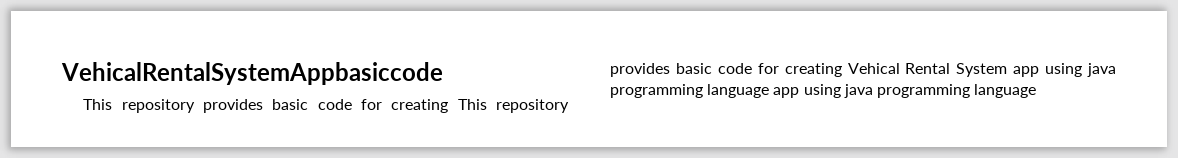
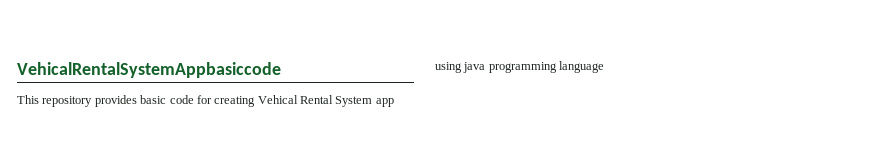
[457,99,569,113] [610,63,842,77] This repository provides basic code for creating -> (256, 101) none
[773,84,1037,98] app using java programming language -> (605, 67) none

